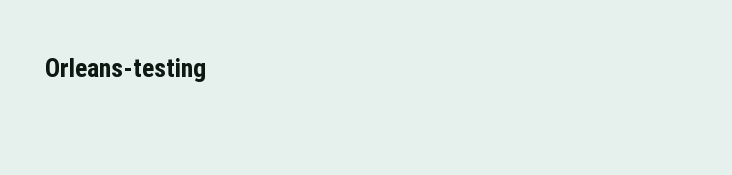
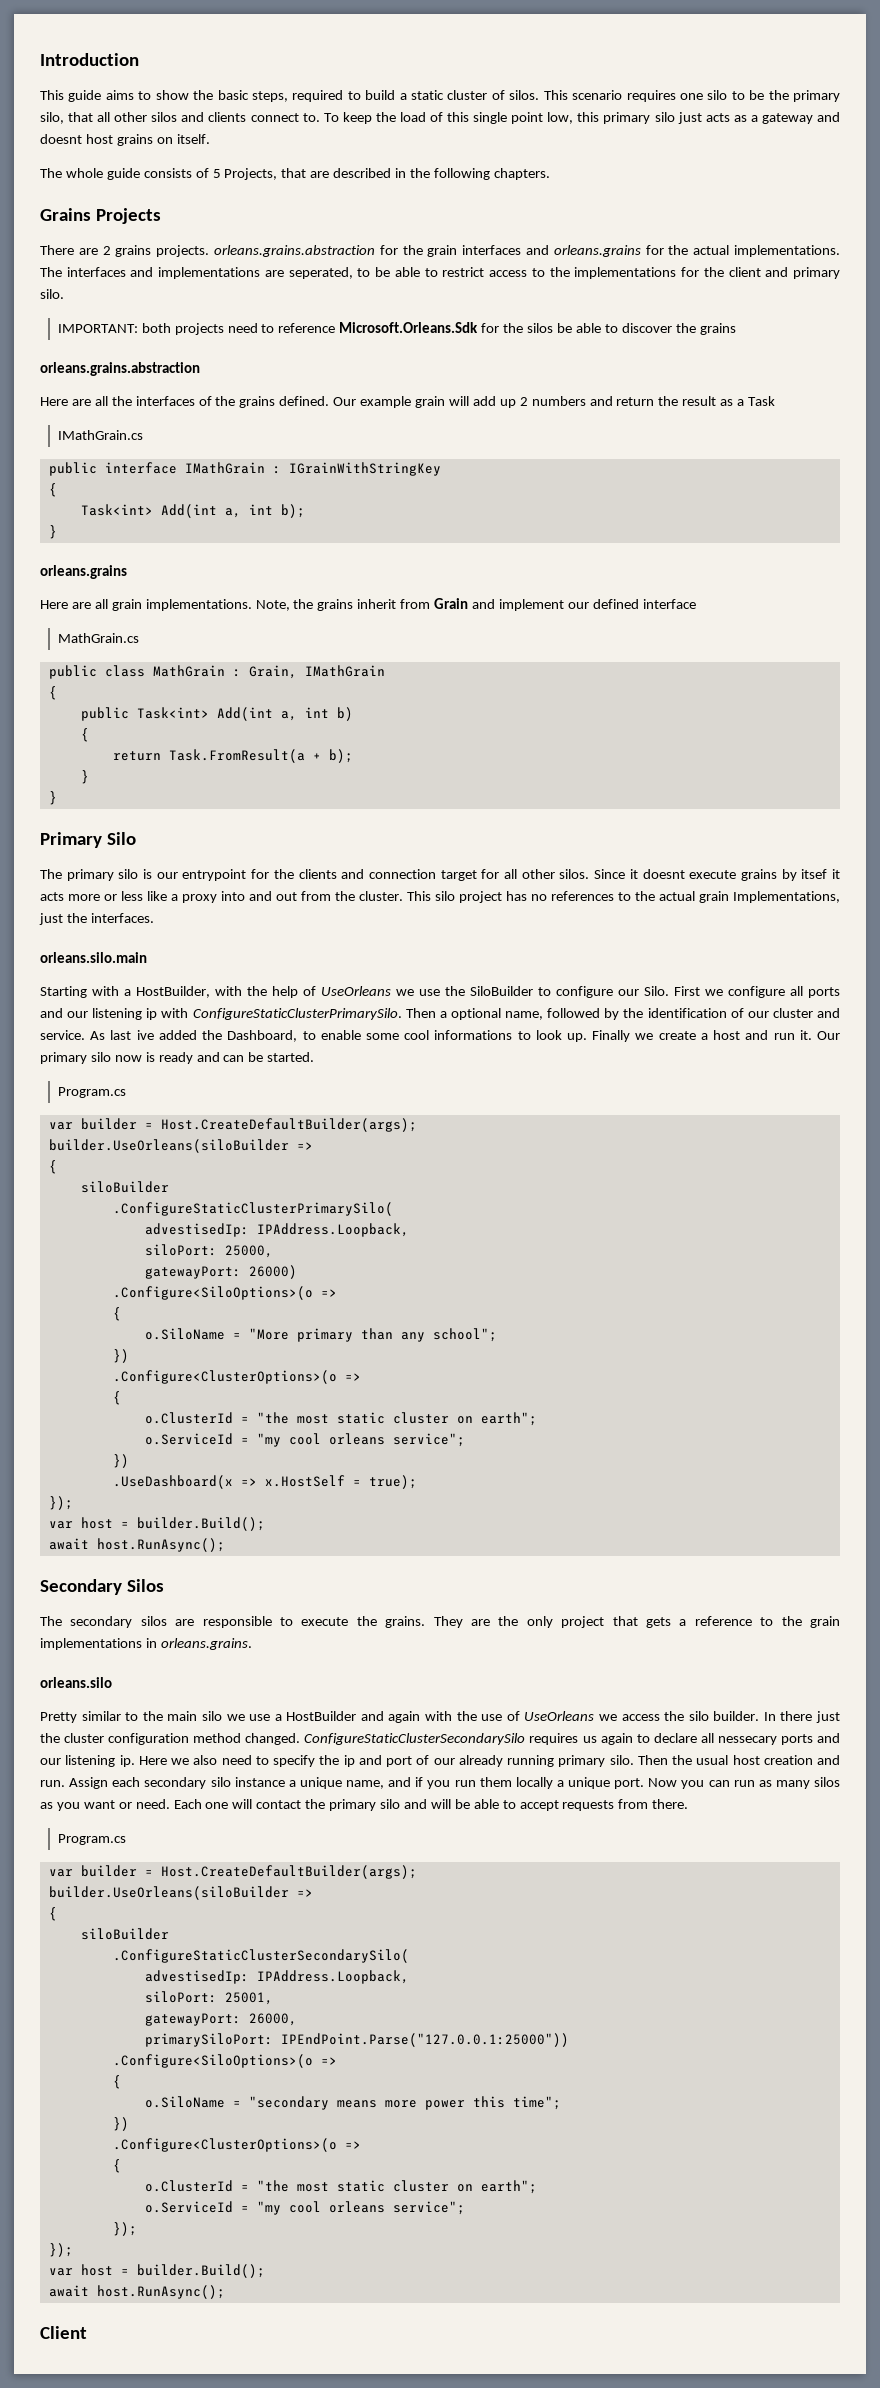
[45,58,206,82] Orleans-testing -> [40,53,139,66] [40,90,840,102] [40,112,841,124] [40,134,210,146] [40,168,550,180] [40,208,161,224] [40,245,840,257] [40,267,840,279] [40,289,64,299] [57,322,736,335] [40,362,200,376] [40,396,776,408] [57,430,143,440] [48,462,441,476] [48,483,57,497] [80,504,305,518] [48,525,57,539] [40,565,127,579] [40,598,696,611] [57,633,139,643] [48,665,385,679] [48,686,57,700] [80,707,353,721] [80,728,89,742] [112,749,353,763] [80,770,89,784] [48,791,57,805] [40,832,136,848] [40,869,840,881] [40,891,840,903] [39,913,154,925] [40,952,147,963] [40,986,840,998] [40,1008,841,1020] [40,1030,841,1042] [40,1052,315,1064] [57,1087,126,1098] [48,1118,417,1132] [48,1139,313,1153] [48,1160,57,1174] [80,1181,169,1193] [112,1202,393,1216] [144,1223,409,1237] [144,1244,273,1258] [144,1265,297,1279] [112,1286,337,1300] [112,1307,121,1321] [144,1328,497,1342] [112,1349,129,1363] [112,1370,361,1384] [112,1391,121,1405] [144,1412,537,1426] [144,1433,465,1447] [112,1454,129,1468] [112,1475,417,1489] [48,1496,73,1510] [48,1517,265,1531] [48,1538,225,1552] [40,1579,164,1595] [40,1616,840,1628] [40,1638,252,1650] [40,1677,112,1688] [40,1711,841,1723] [40,1733,840,1745] [40,1755,840,1767] [40,1777,840,1789] [40,1799,689,1811] [57,1834,126,1845] [48,1865,417,1879] [48,1886,313,1900] [48,1907,57,1921] [80,1928,169,1940] [112,1949,409,1963] [144,1970,409,1984] [144,1991,273,2005] [144,2013,297,2026] [144,2033,569,2047] [112,2054,337,2068] [112,2075,121,2089] [144,2096,561,2110] [112,2117,129,2131] [112,2138,361,2152] [112,2159,121,2173] [144,2180,537,2194] [144,2201,465,2215] [112,2222,137,2236] [48,2243,73,2257] [48,2264,265,2278] [48,2285,225,2299] [40,2326,87,2339] Introduction // This guide aims to show the basic steps, required to build a static cluster of silos. This scenario requires one silo to be the primary silo, that all other silos and clients connect to. To keep the load of this single point low, this primary silo just acts as a gateway and doesnt host grains on itself. // The whole guide consists of 5 Projects, that are described in the following chapters. // Grains Projects // There are 2 grains projects. orleans.grains.abstraction for the grain interfaces and orleans.grains for the actual implementations. The interfaces and implementations are seperated, to be able to restrict access to the implementations for the client and primary silo. // IMPORTANT: both projects need to reference Microsoft.Orleans.Sdk for the silos be able to discover the grains // orleans.grains.abstraction // Here are all the interfaces of the grains defined. Our example grain will add up 2 numbers and return the result as a Task // IMathGrain.cs // public interface IMathGrain : IGrainWithStringKey // { // Task<int> Add(int a, int b); // } // orleans.grains // Here are all grain implementations. Note, the grains inherit from Grain and implement our defined interface // MathGrain.cs // public class MathGrain : Grain, IMathGrain // { // public Task<int> Add(int a, int b) // { // return Task.FromResult(a + b); // } // } // Primary Silo // The primary silo is our entrypoint for the clients and connection target for all other silos. Since it doesnt execute grains by itsef it acts more or less like a proxy into and out from the cluster. This silo project has no references to the actual grain Implementations, just the interfaces. // orleans.silo.main // Starting with a HostBuilder, with the help of UseOrleans we use the SiloBuilder to configure our Silo. First we configure all ports and our listening ip with ConfigureStaticClusterPrimarySilo. Then a optional name, followed by the identification of our cluster and service. As last ive added the Dashboard, to enable some cool informations to look up. Finally we create a host and run it. Our primary silo now is ready and can be started. // Program.cs // var builder = Host.CreateDefaultBuilder(args); // builder.UseOrleans(siloBuilder => // { // siloBuilder // .ConfigureStaticClusterPrimarySilo( // advestisedIp: IPAddress.Loopback, // siloPort: 25000, // gatewayPort: 26000) // .Configure<SiloOptions>(o => // { // o.SiloName = "More primary than any school"; // }) // .Configure<ClusterOptions>(o => // { // o.ClusterId = "the most static cluster on earth"; // o.ServiceId = "my cool orleans service"; // }) // .UseDashboard(x => x.HostSelf = true); // }); // var host = builder.Build(); // await host.RunAsync(); // Secondary Silos // The secondary silos are responsible to execute the grains. They are the only project that gets a reference to the grain implementations in orleans.grains. // orleans.silo // Pretty similar to the main silo we use a HostBuilder and again with the use of UseOrleans we access the silo builder. In there just the cluster configuration method changed. ConfigureStaticClusterSecondarySilo requires us again to declare all nessecary ports and our listening ip. Here we also need to specify the ip and port of our already running primary silo. Then the usual host creation and run. Assign each secondary silo instance a unique name, and if you run them locally a unique port. Now you can run as many silos as you want or need. Each one will contact the primary silo and will be able to accept requests from there. // Program.cs // var builder = Host.CreateDefaultBuilder(args); // builder.UseOrleans(siloBuilder => // { // siloBuilder // .ConfigureStaticClusterSecondarySilo( // advestisedIp: IPAddress.Loopback, // siloPort: 25001, // gatewayPort: 26000, // primarySiloPort: IPEndPoint.Parse("127.0.0.1:25000")) // .Configure<SiloOptions>(o => // { // o.SiloName = "secondary means more power this time"; // }) // .Configure<ClusterOptions>(o => // { // o.ClusterId = "the most static cluster on earth"; // o.ServiceId = "my cool orleans service"; // }); // }); // var host = builder.Build(); // await host.RunAsync(); // Client

